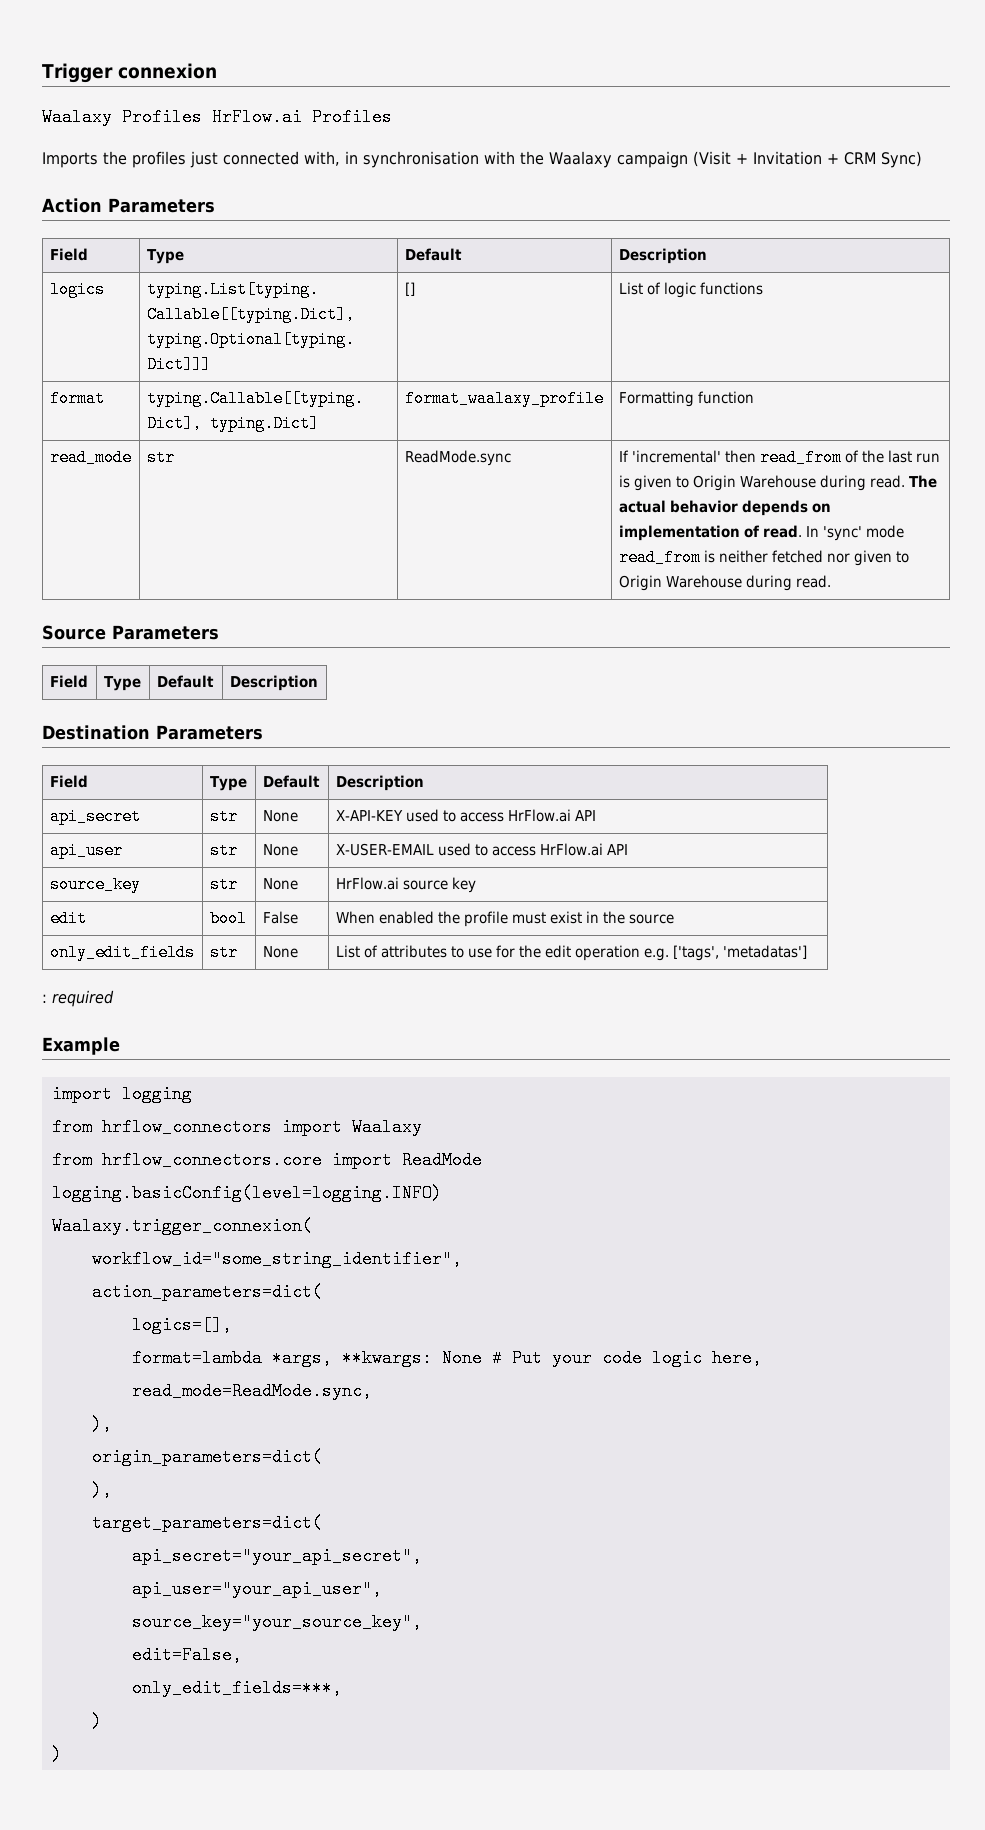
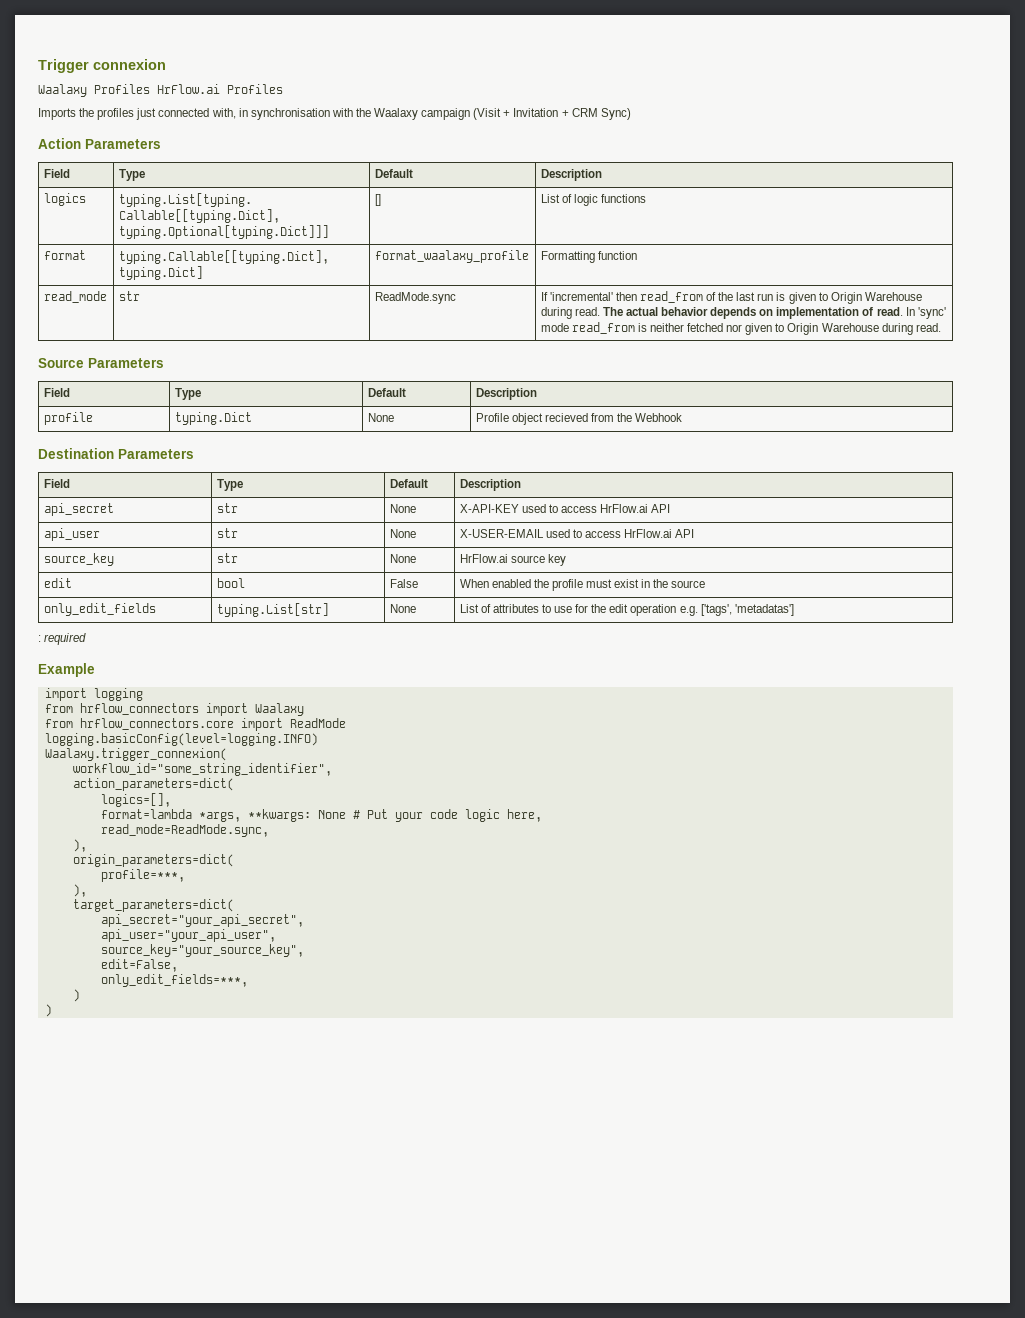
(318, 683) none -> [43,412,93,425] [174,412,252,425] [367,413,394,422] [475,413,683,425] // profile | typing.Dict | None | Profile object recieved from the Webhook
[209,944,238,961] str -> [216,603,329,617] typing.List[str]
(322, 1457) none -> [100,869,185,882] // profile=***,

